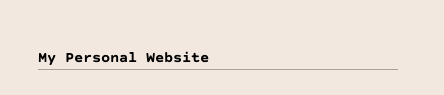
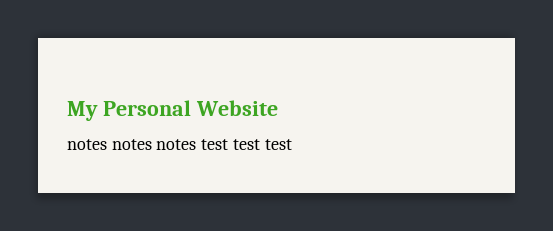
(209, 57) none -> [67,139,292,150] // notes notes notes test test test

